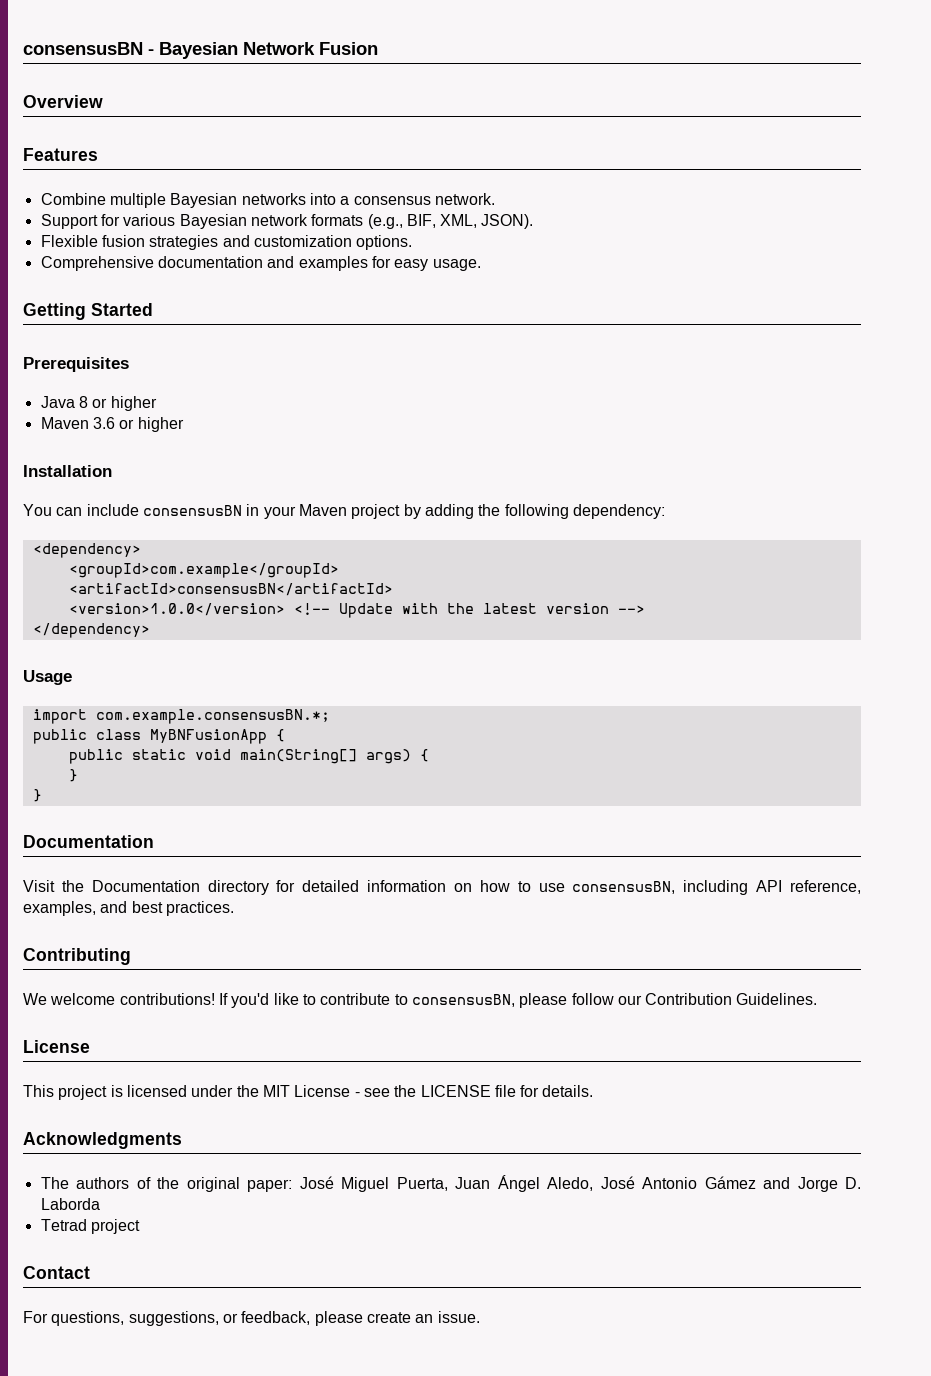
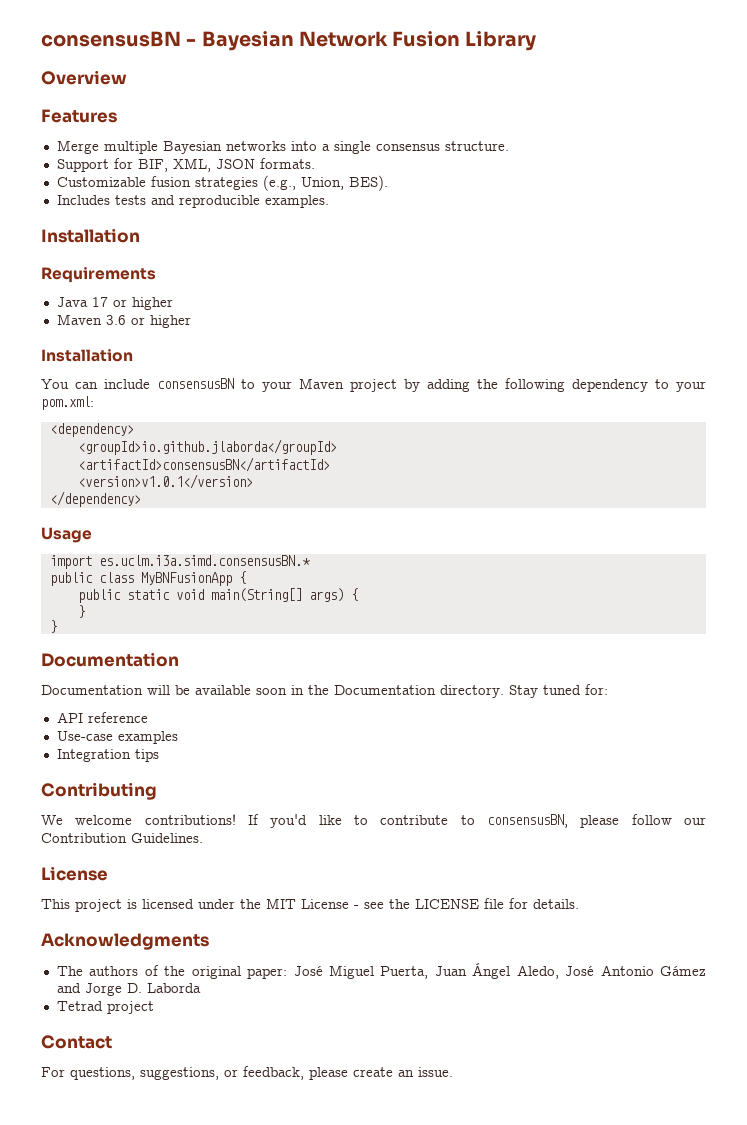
(378, 48) none -> [465,31,537,51] Library
[40,193,106,205] Combine -> [56,140,99,154] Merge
[353,193,495,205] consensus network. -> [333,141,509,154] single consensus structure.
[123,214,534,229] [40,235,413,250] [40,256,481,271] [23,303,153,320] [23,357,129,372] various Bayesian network formats (e.g., BIF, XML, JSON). // Flexible fusion strategies and customization options. // Comprehensive documentation and examples for easy usage. // Getting Started // Prerequisites -> [137,158,315,172] [56,175,388,191] [56,195,329,208] [41,228,140,243] [41,267,156,283] BIF, XML, JSON formats. // Customizable fusion strategies (e.g., Union, BES). // Includes tests and reproducible examples. // Installation // Requirements
[78,396,88,408] 8 -> [91,297,108,307] 17
[246,504,260,516] in -> [241,379,255,389] to
[572,504,665,519] dependency: -> [572,379,706,392] [41,396,94,410] dependency to your pom.xml:
[68,563,339,578] <groupId>com.example</groupId> -> [77,439,337,455] <groupId>io.github.jlaborda</groupId>
[68,603,645,618] <version>1.0.0</version> <!-- Update with the latest version --> -> [77,474,253,489] <version>v1.0.1</version>
[95,709,330,724] com.example.consensusBN.*; -> [98,555,310,566] es.uclm.i3a.simd.consensusBN.*
[23,880,861,895] [23,901,234,916] Visit the Documentation directory for detailed information on how to use consensusBN, including API reference, examples, and best practices. -> [41,684,608,698] [56,712,148,723] [56,731,178,744] [56,749,159,762] Documentation will be available soon in the Documentation directory. Stay tuned for: // API reference // Use-case examples // Integration tips

